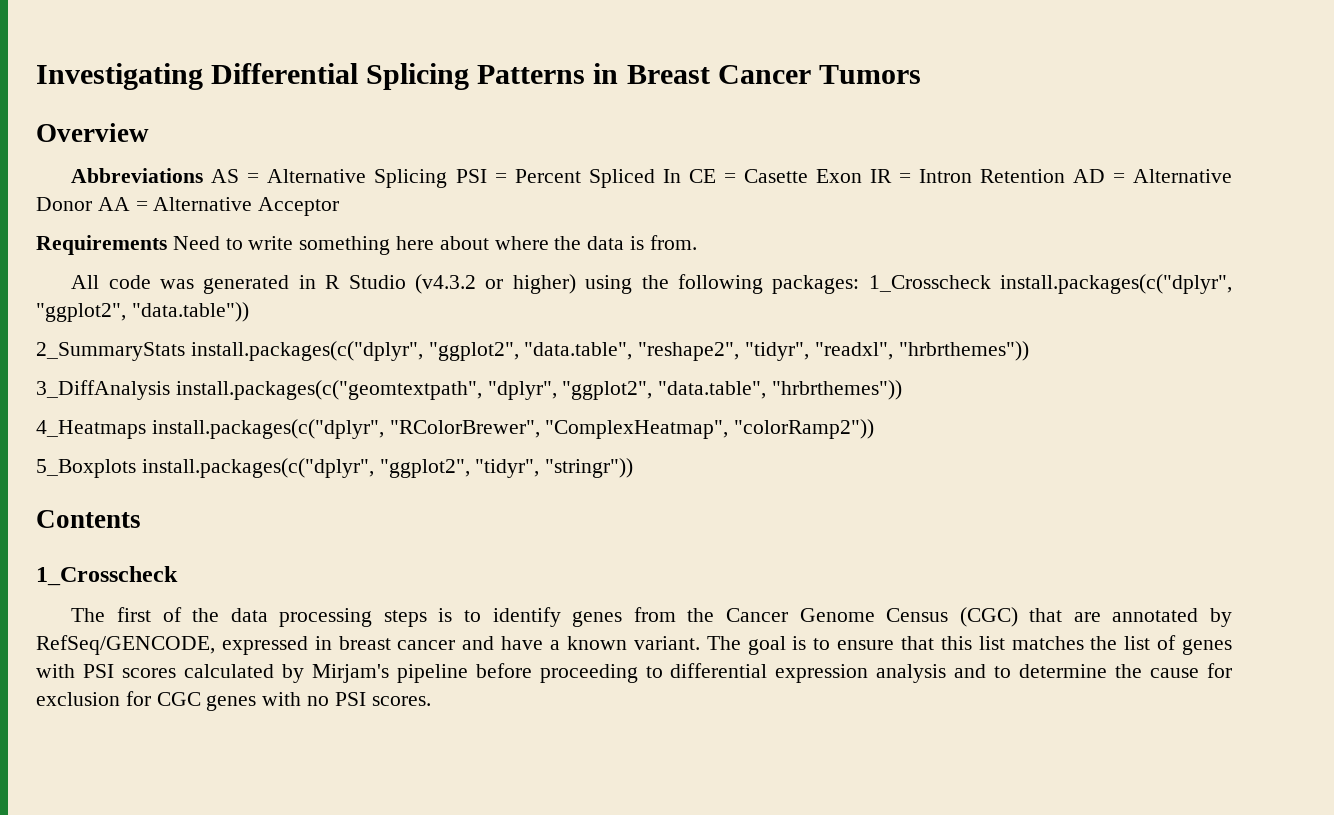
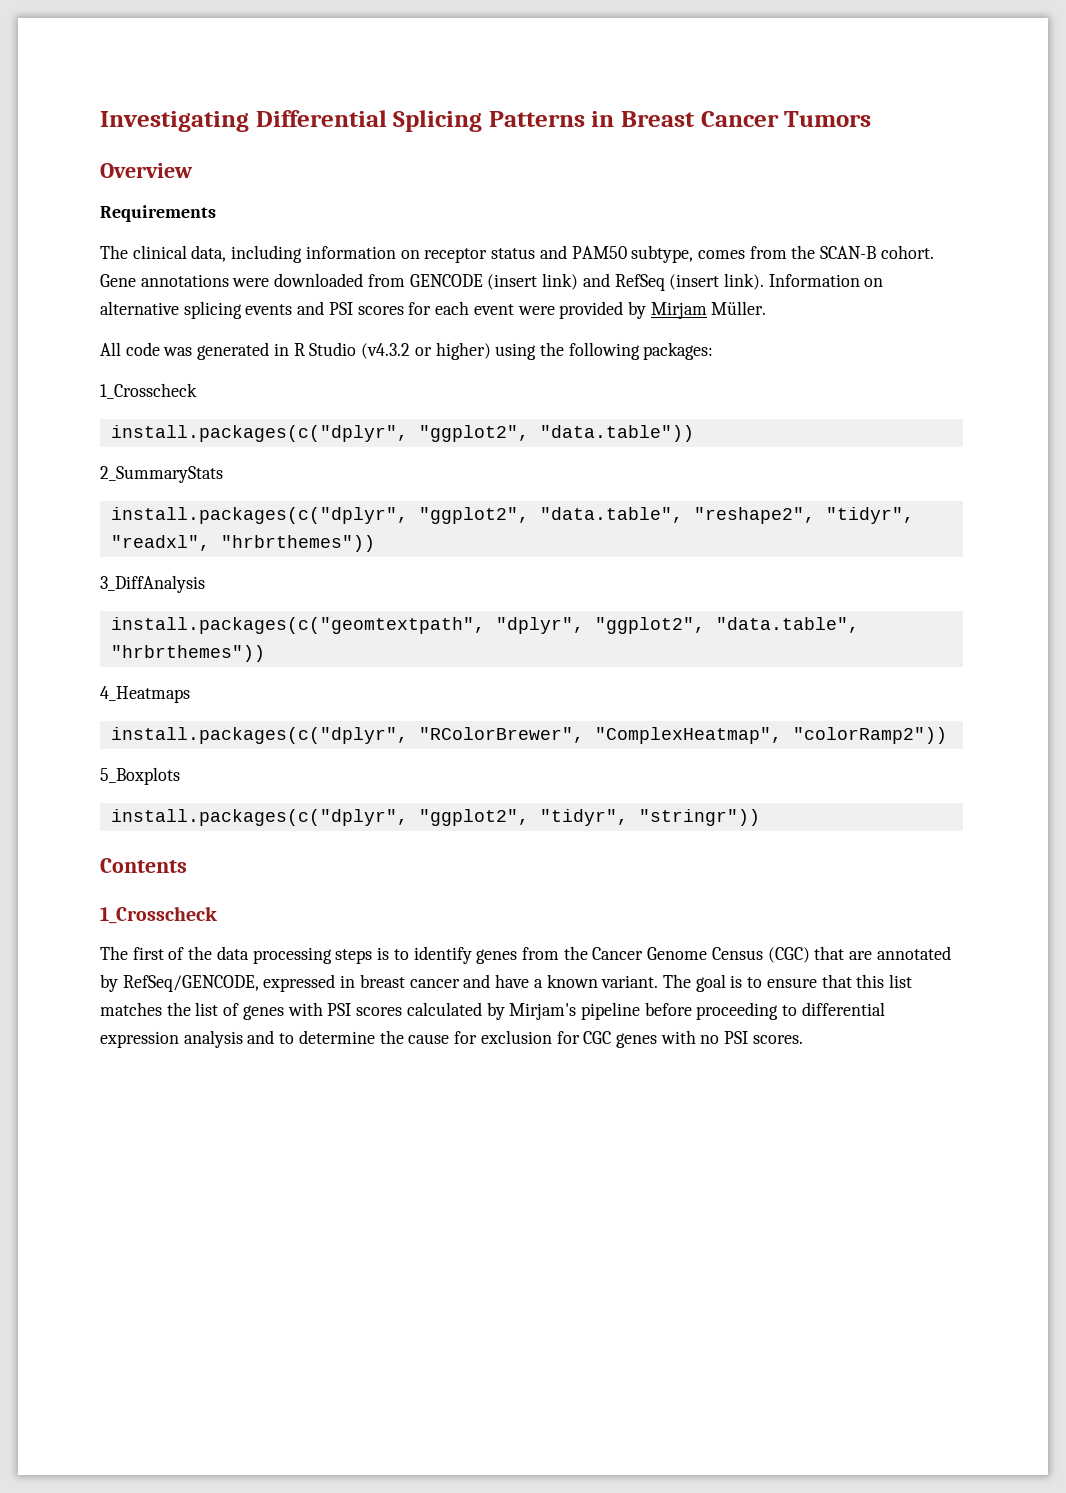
[71,168,1232,188] [36,197,340,216] [36,235,697,255] Abbreviations AS = Alternative Splicing PSI = Percent Spliced In CE = Casette Exon IR = Intron Retention AD = Alternative Donor AA = Alternative Acceptor // Requirements Need to write something here about where the data is from. -> [100,205,216,222] [100,245,934,263] [100,273,884,291] [100,301,767,319] Requirements // The clinical data, including information on receptor status and PAM50 subtype, comes from the SCAN-B cohort. Gene annotations were downloaded from GENCODE (insert link) and RefSeq (insert link). Information on alternative splicing events and PSI scores for each event were provided by Mirjam Müller.
[868,275,991,292] 1_Crosscheck -> [100,383,197,399] // 1_Crosscheck //
(185, 351) none -> (223, 474) //
(170, 390) none -> (205, 584) //
(146, 429) none -> (190, 694) //
(136, 468) none -> (180, 776) //

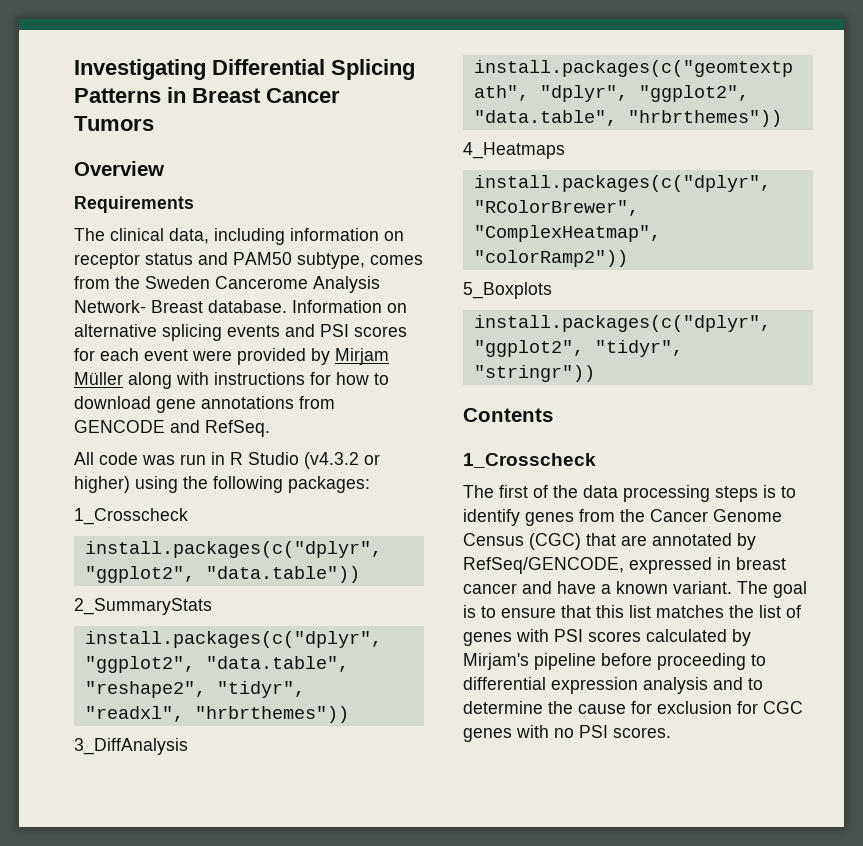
[820,245,934,259] [100,273,764,291] SCAN-B cohort. Gene annotations were downloaded from GENCODE (insert link) and RefSeq (insert link). -> [145,276,380,293] [74,300,287,313] Sweden Cancerome Analysis Network- Breast database.
[711,301,767,315] Müller. -> [74,372,389,389] [74,396,335,413] [74,420,270,437] Müller along with instructions for how to download gene annotations from GENCODE and RefSeq.
[197,342,270,360] generated -> [180,454,206,465] run

